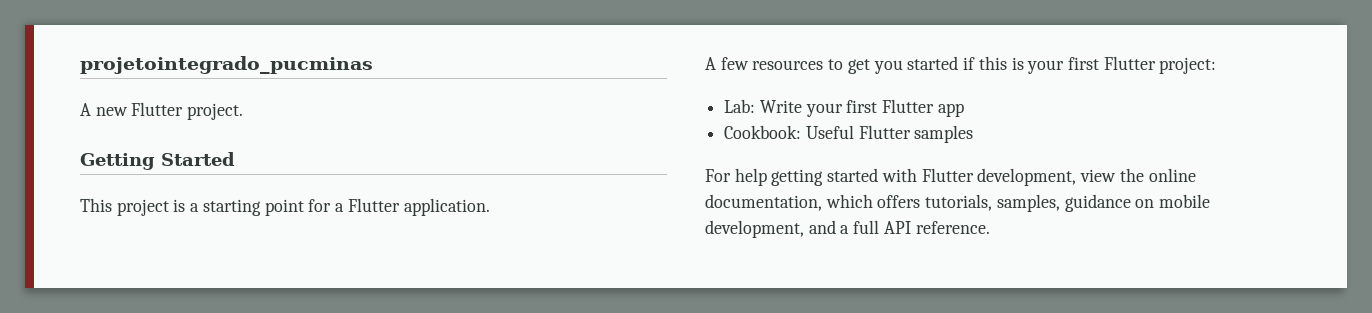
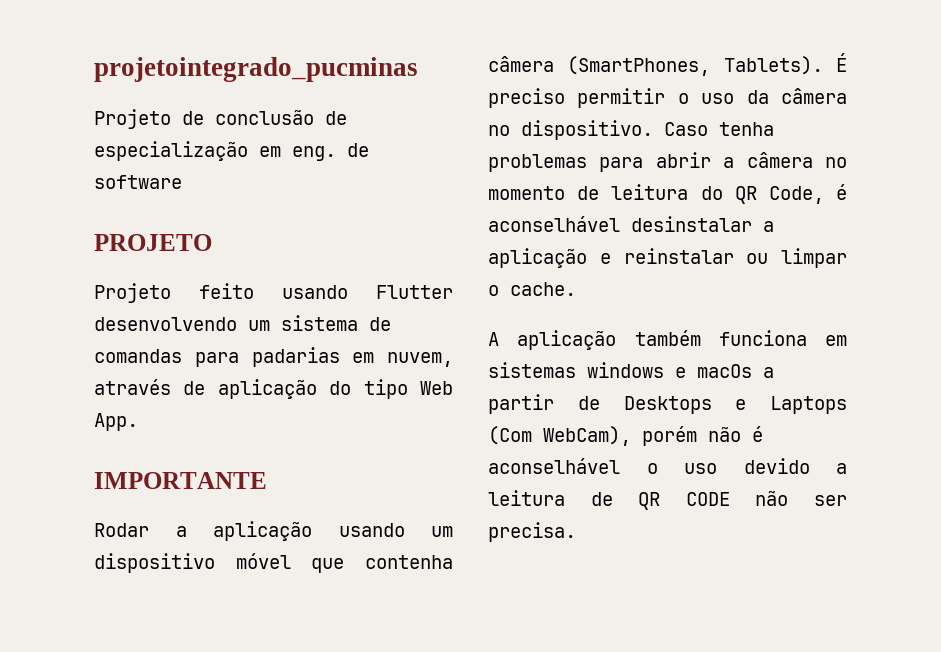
[80,102,244,120] [80,152,235,170] [80,198,490,216] [705,56,1217,74] [724,99,964,117] [724,125,974,143] [705,168,1196,186] [705,194,1211,212] [705,220,990,238] A new Flutter project. // Getting Started // This project is a starting point for a Flutter application. // A few resources to get you started if this is your first Flutter project: // Lab: Write your first Flutter app // Cookbook: Useful Flutter samples // For help getting started with Flutter development, view the online documentation, which offers tutorials, samples, guidance on mobile development, and a full API reference. -> [94,109,347,129] [94,141,369,161] [94,175,182,189] [94,234,212,251] [94,283,453,303] [94,315,391,331] [94,347,453,367] [94,379,453,399] [94,413,138,431] [94,472,267,489] [94,521,453,541] [94,553,453,573] [488,53,847,76] [488,88,847,108] [488,120,774,140] [488,152,847,172] [488,184,847,204] [488,216,774,232] [488,248,847,268] [488,282,576,296] [488,330,847,350] [488,362,774,378] [488,394,847,414] [488,426,763,446] [488,458,847,474] [488,490,847,510] [488,522,576,542] Projeto de conclusão de especialização em eng. de software // PROJETO // Projeto feito usando Flutter desenvolvendo um sistema de comandas para padarias em nuvem, através de aplicação do tipo Web App. // IMPORTANTE // Rodar a aplicação usando um dispositivo móvel que contenha câmera (SmartPhones, Tablets). É preciso permitir o uso da câmera no dispositivo. Caso tenha problemas para abrir a câmera no momento de leitura do QR Code, é aconselhável desinstalar a aplicação e reinstalar ou limpar o cache. // A aplicação também funciona em sistemas windows e macOs a partir de Desktops e Laptops (Com WebCam), porém não é aconselhável o uso devido a leitura de QR CODE não ser precisa.

